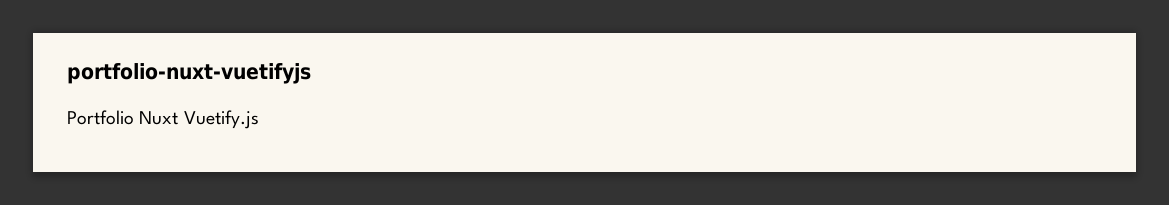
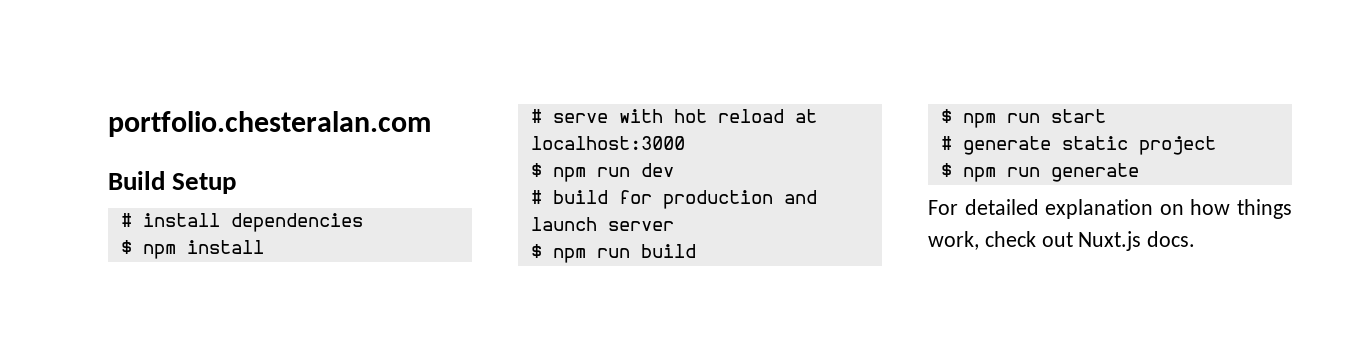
[67,63,311,84] [67,110,259,129] portfolio-nuxt-vuetifyjs // Portfolio Nuxt Vuetify.js -> [108,111,431,137] [108,171,237,194] [120,213,363,232] [120,240,264,259] [530,109,817,123] [530,136,685,150] [530,163,674,182] [530,190,817,209] [530,217,674,231] [530,244,696,263] [940,109,1106,128] [940,136,1216,155] [940,163,1139,182] [928,199,1292,219] [928,231,1196,251] portfolio.chesteralan.com // Build Setup // # install dependencies // $ npm install // # serve with hot reload at localhost:3000 // $ npm run dev // # build for production and launch server // $ npm run build // $ npm run start // # generate static project // $ npm run generate // For detailed explanation on how things work, check out Nuxt.js docs.

